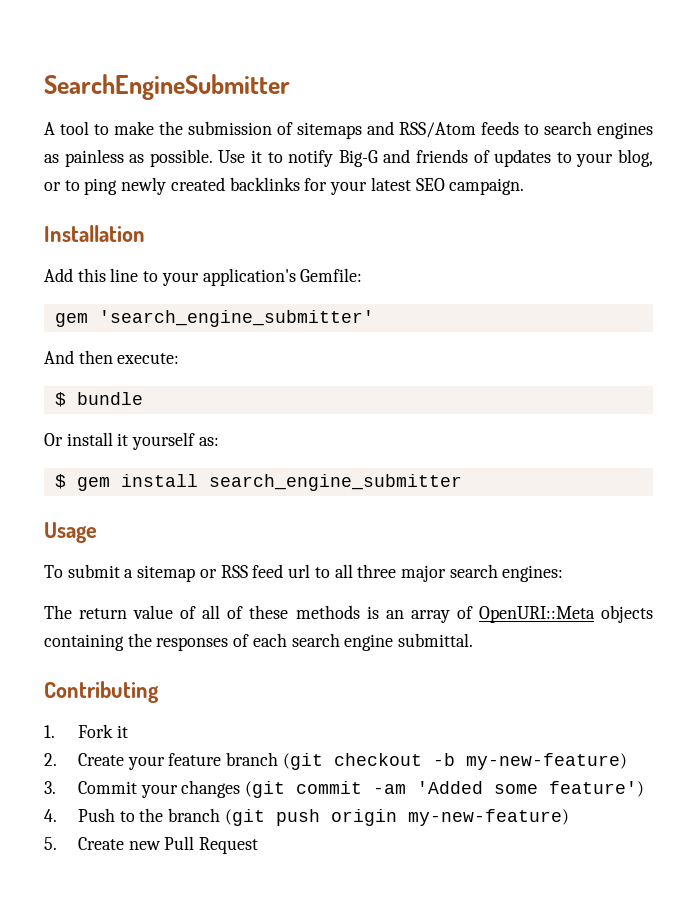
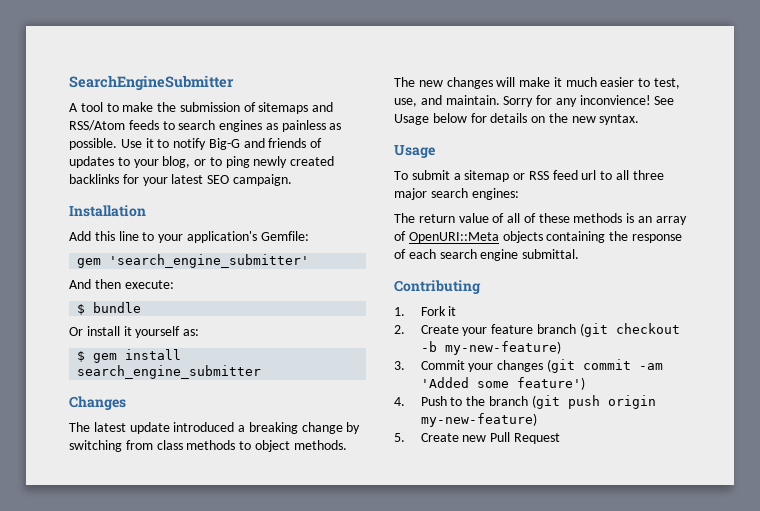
(462, 482) none -> [69,396,126,410] [69,422,361,434] [69,440,347,452] [394,77,681,89] [394,95,675,107] [394,113,640,125] // Changes // The latest update introduced a breaking change by switching from class methods to object methods. The new changes will make it much easier to test, use, and maintain. Sorry for any inconvience! See Usage below for details on the new syntax.
[156,637,229,651] responses -> [631,234,682,243] response

